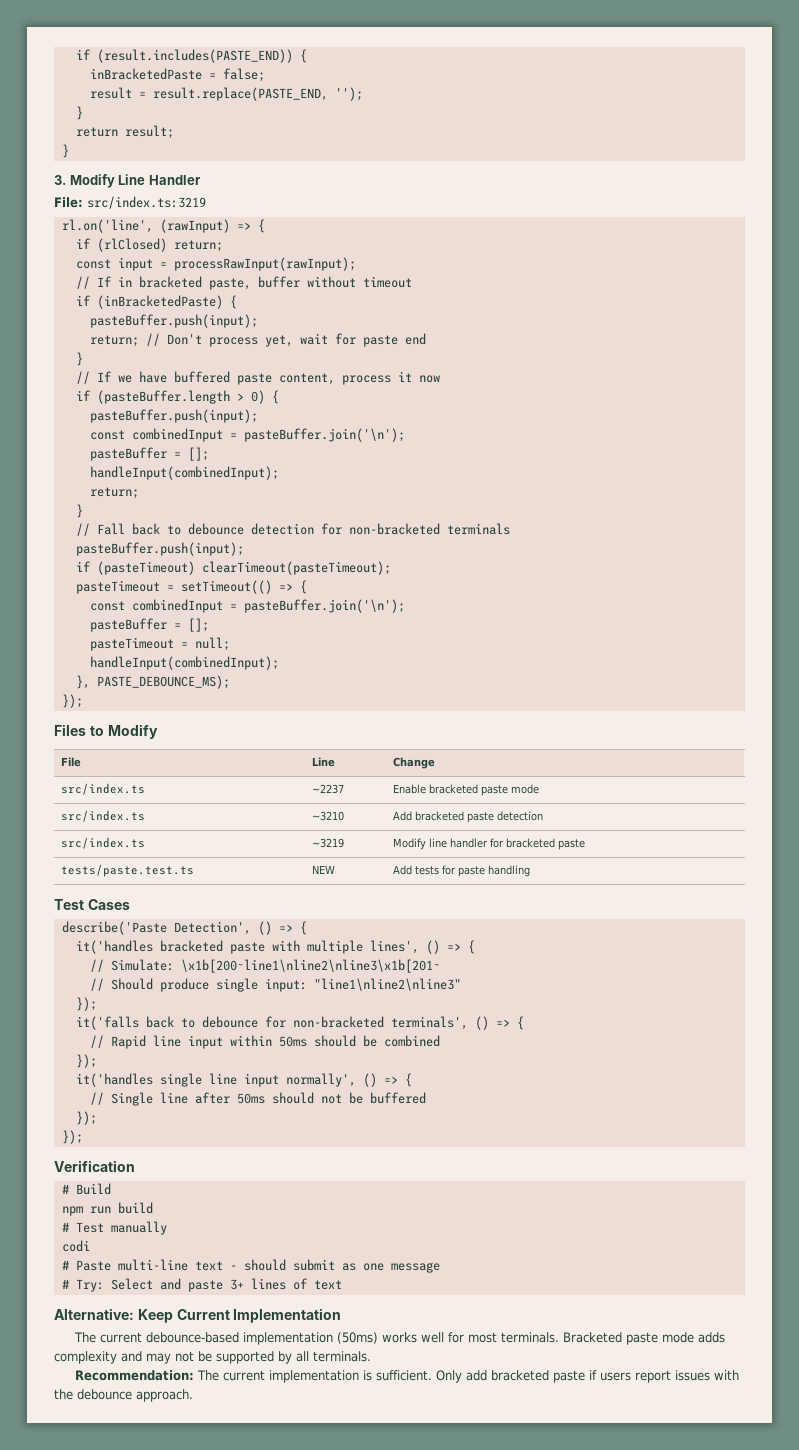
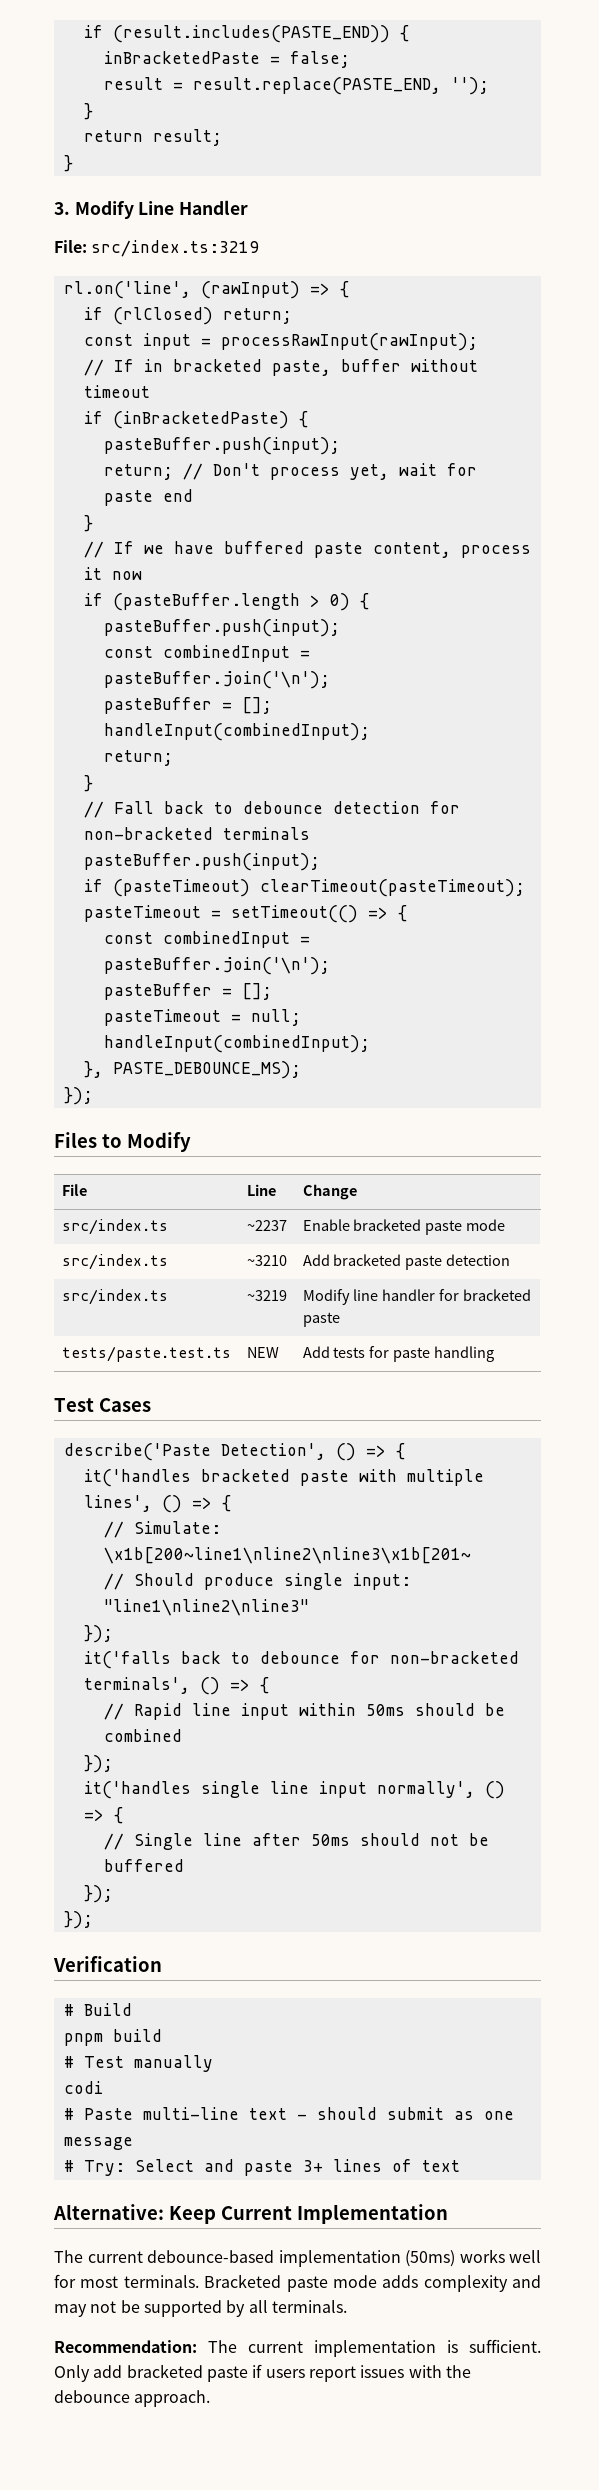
[61,1206,111,1216] npm run -> [63,2033,103,2046] pnpm

